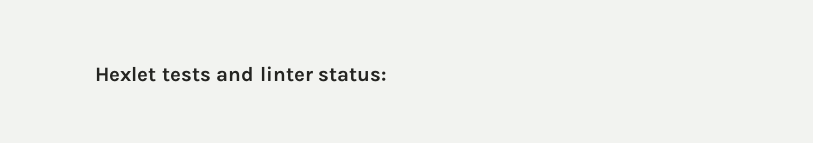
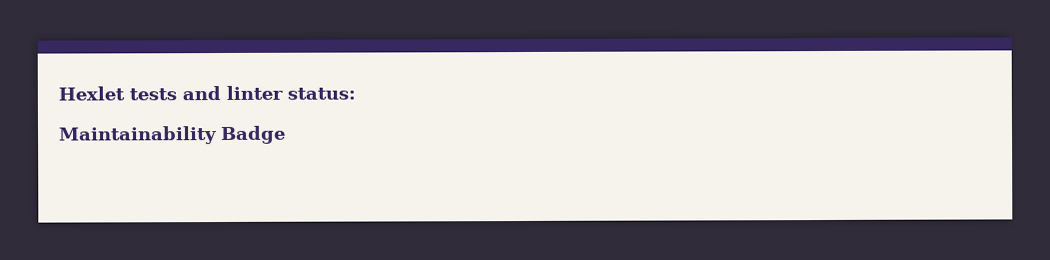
(388, 75) none -> [58,125,286,145] // Maintainability Badge

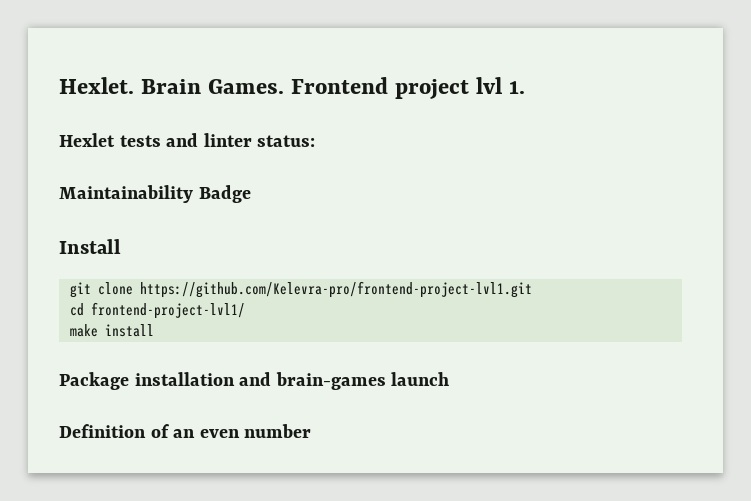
(58, 93) none -> [59,77,526,99] Hexlet. Brain Games. Frontend project lvl 1. //
(286, 135) none -> [59,239,121,254] [70,281,533,298] [70,302,246,319] [70,324,155,337] [59,372,450,390] [59,424,312,438] // Install // git clone https://github.com/Kelevra-pro/frontend-project-lvl1.git // cd frontend-project-lvl1/ // make install // Package installation and brain-games launch // Definition of an even number

